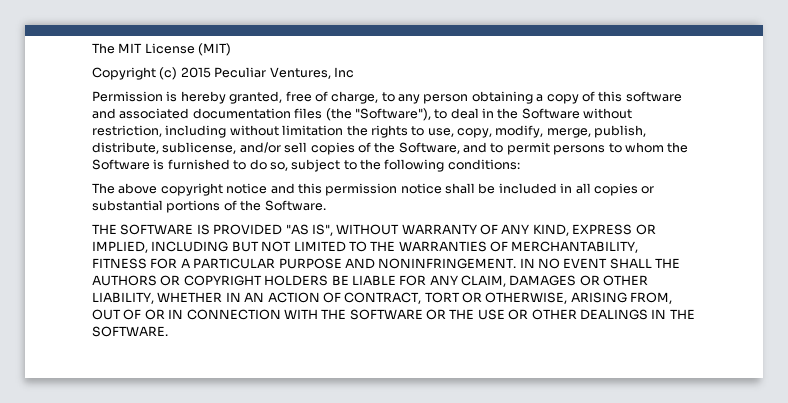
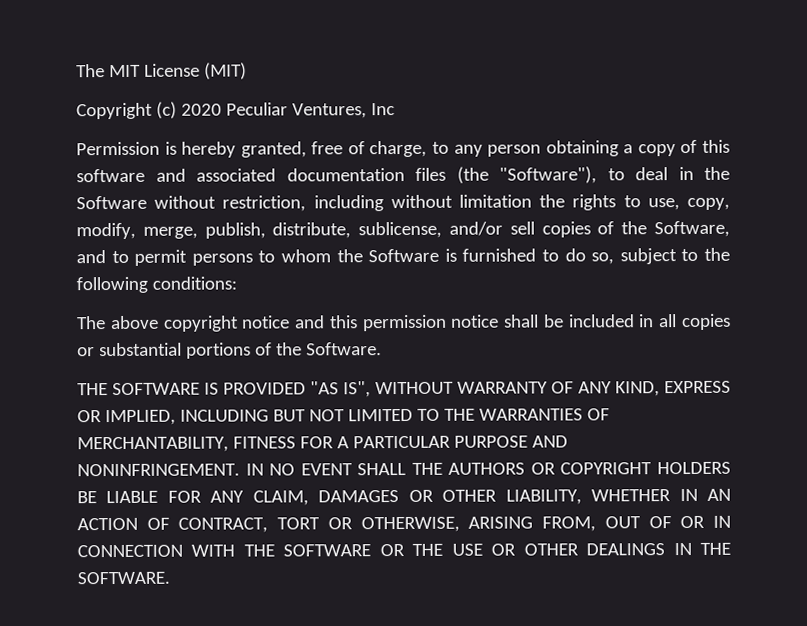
[180,67,211,78] 2015 -> [180,103,222,116] 2020

